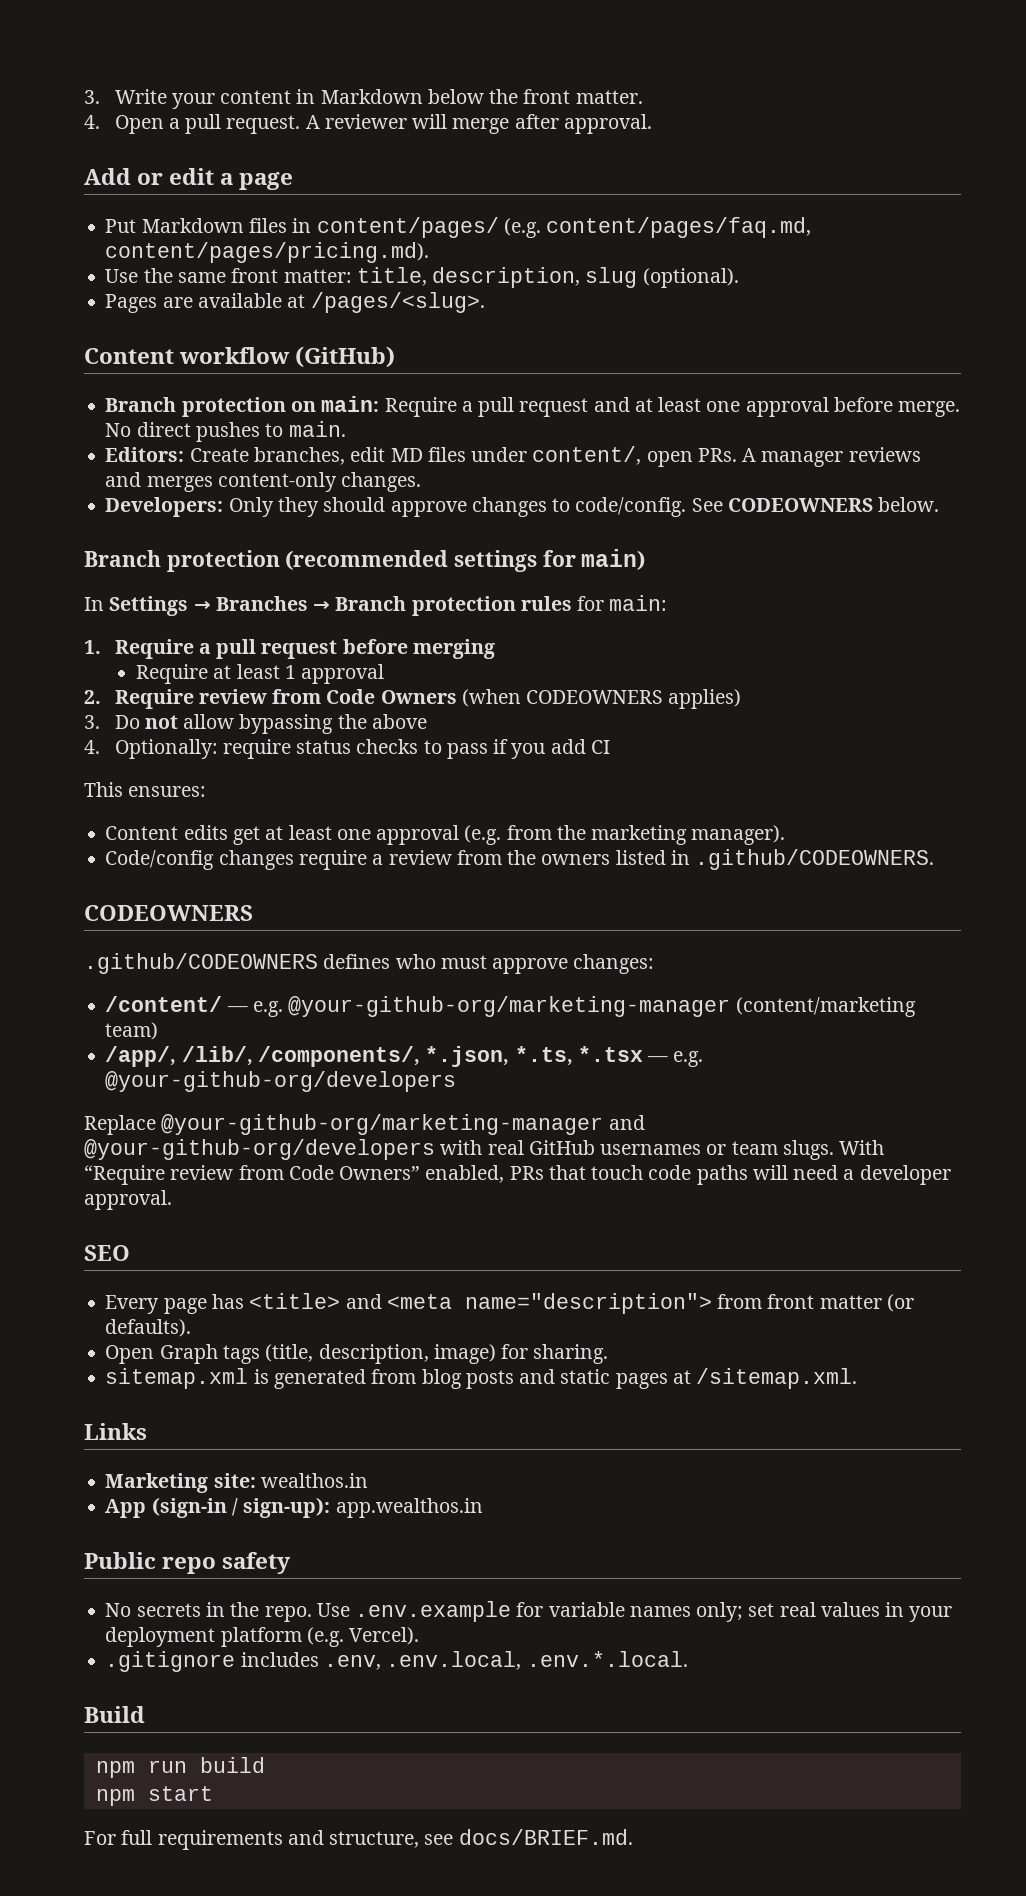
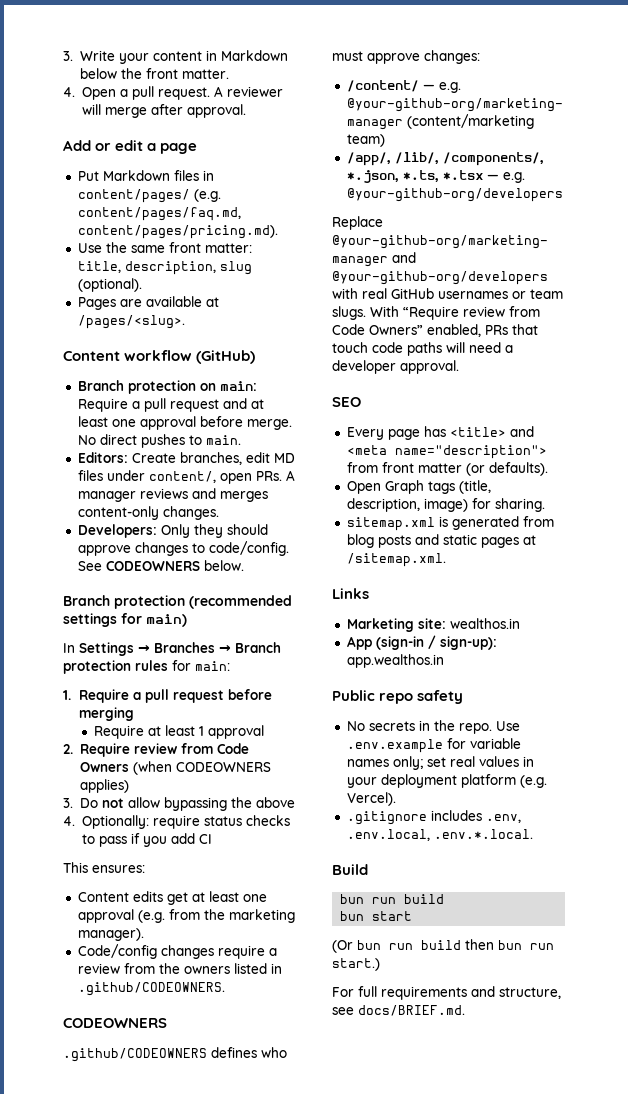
[95,1761,135,1778] npm -> [340,894,365,904] bun
[95,1789,135,1806] npm -> [340,911,365,921] bun
(213, 1793) none -> [332,939,554,953] [332,958,380,971] // (Or bun run build then bun run start.)

